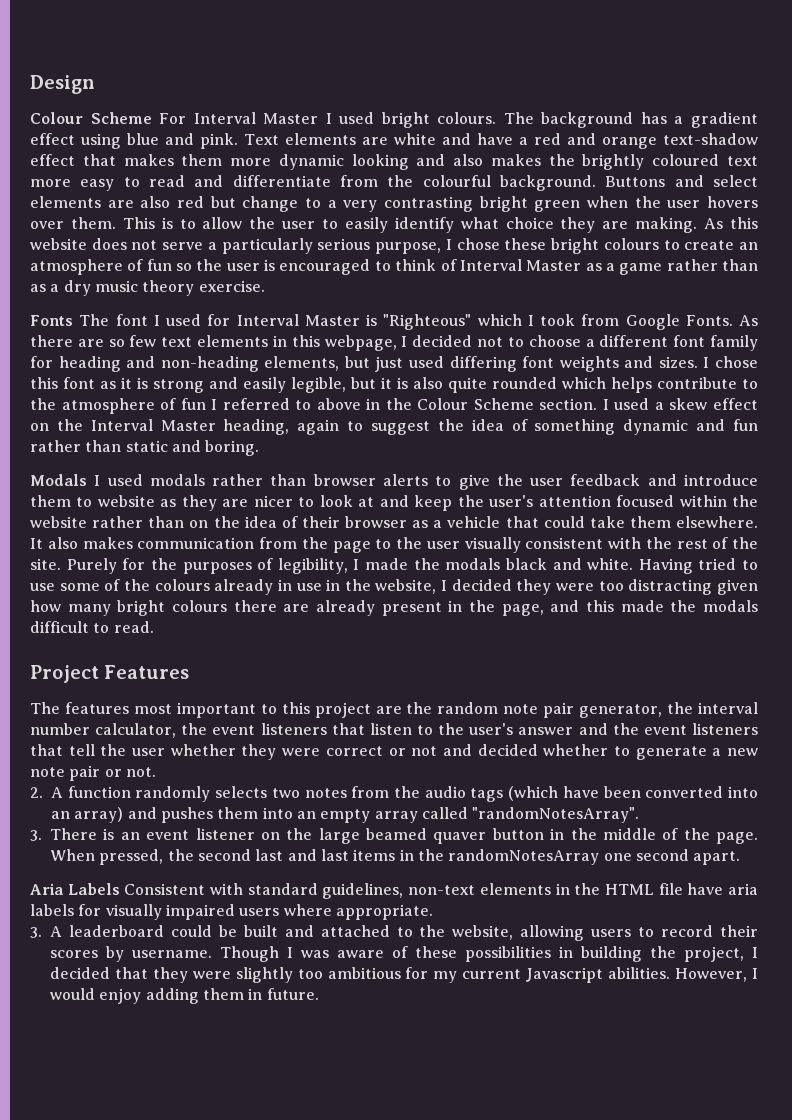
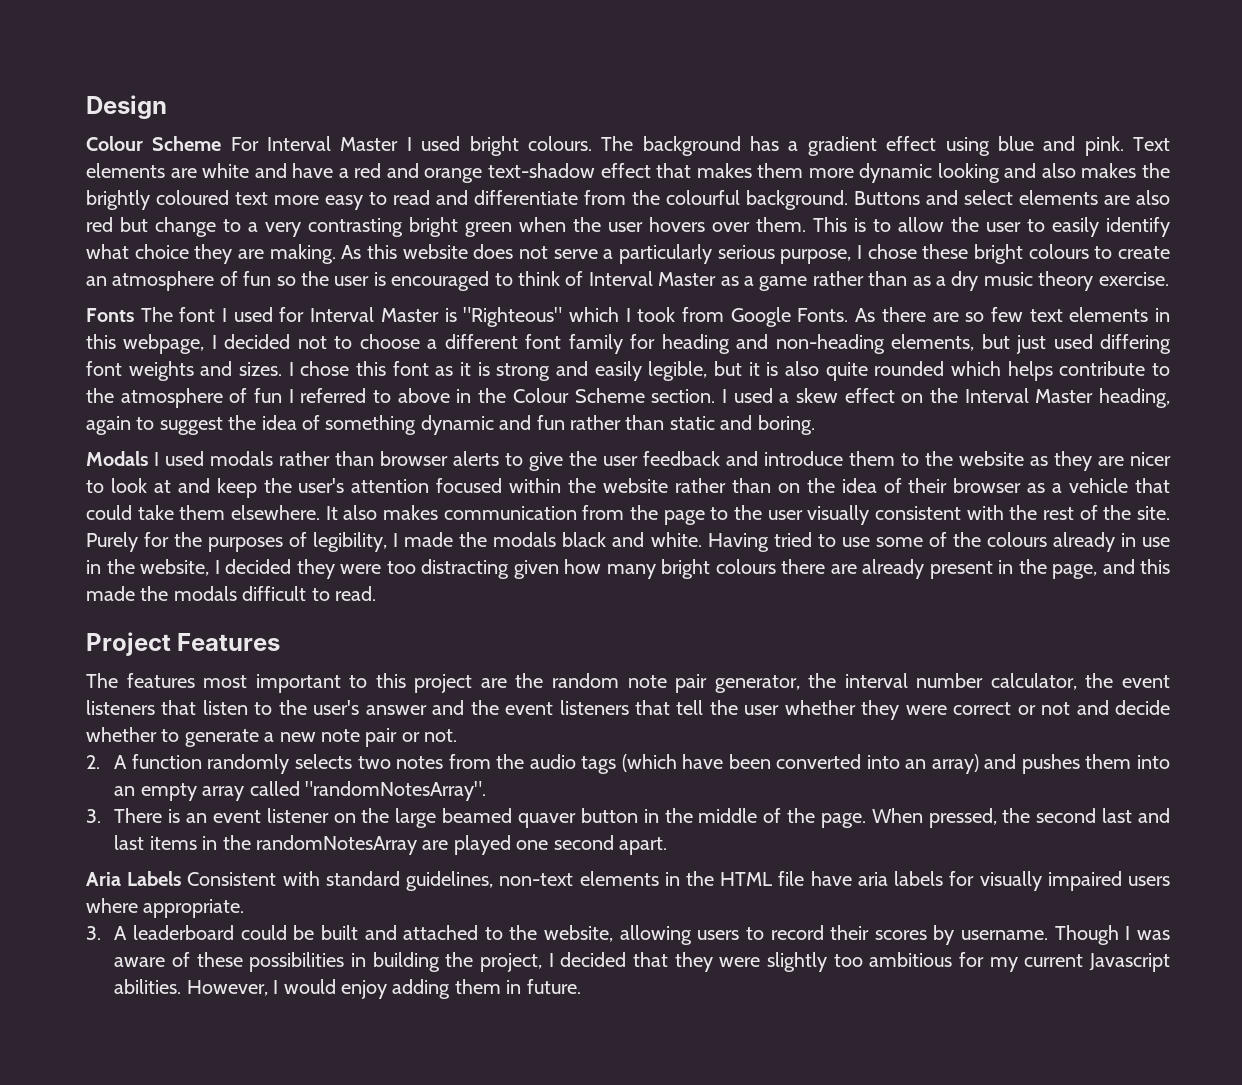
(93, 502) none -> [925,451,953,466] the
[477,744,538,756] decided -> [1115,700,1171,715] decide
(600, 857) none -> [422,835,511,855] are played

